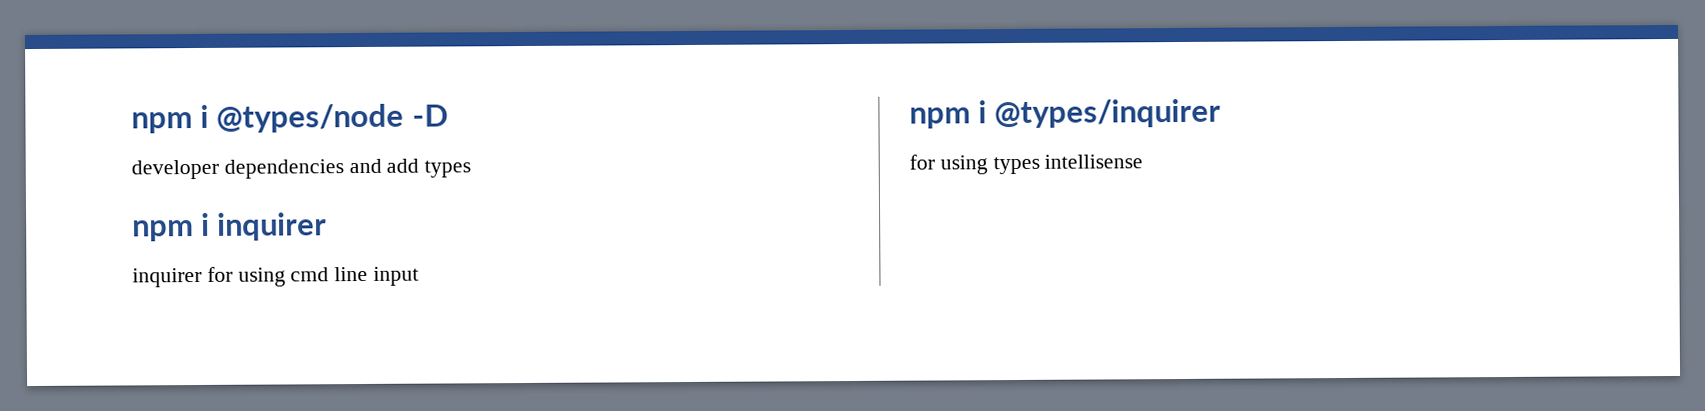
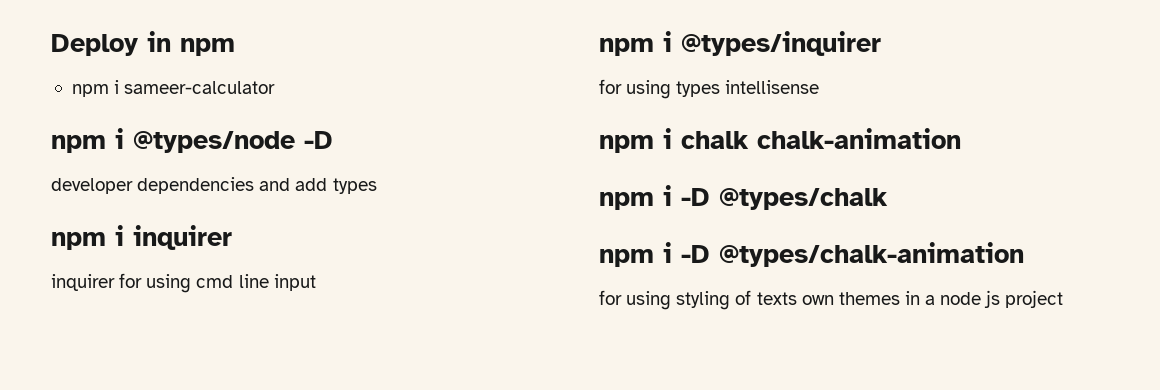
(131, 123) none -> [51,31,235,56] [71,80,276,97] Deploy in npm // npm i sameer-calculator //
(1144, 161) none -> [599,128,961,153] [599,185,888,210] [599,242,1024,267] [599,290,1064,310] // npm i chalk chalk-animation // npm i -D @types/chalk // npm i -D @types/chalk-animation // for using styling of texts own themes in a node js project

